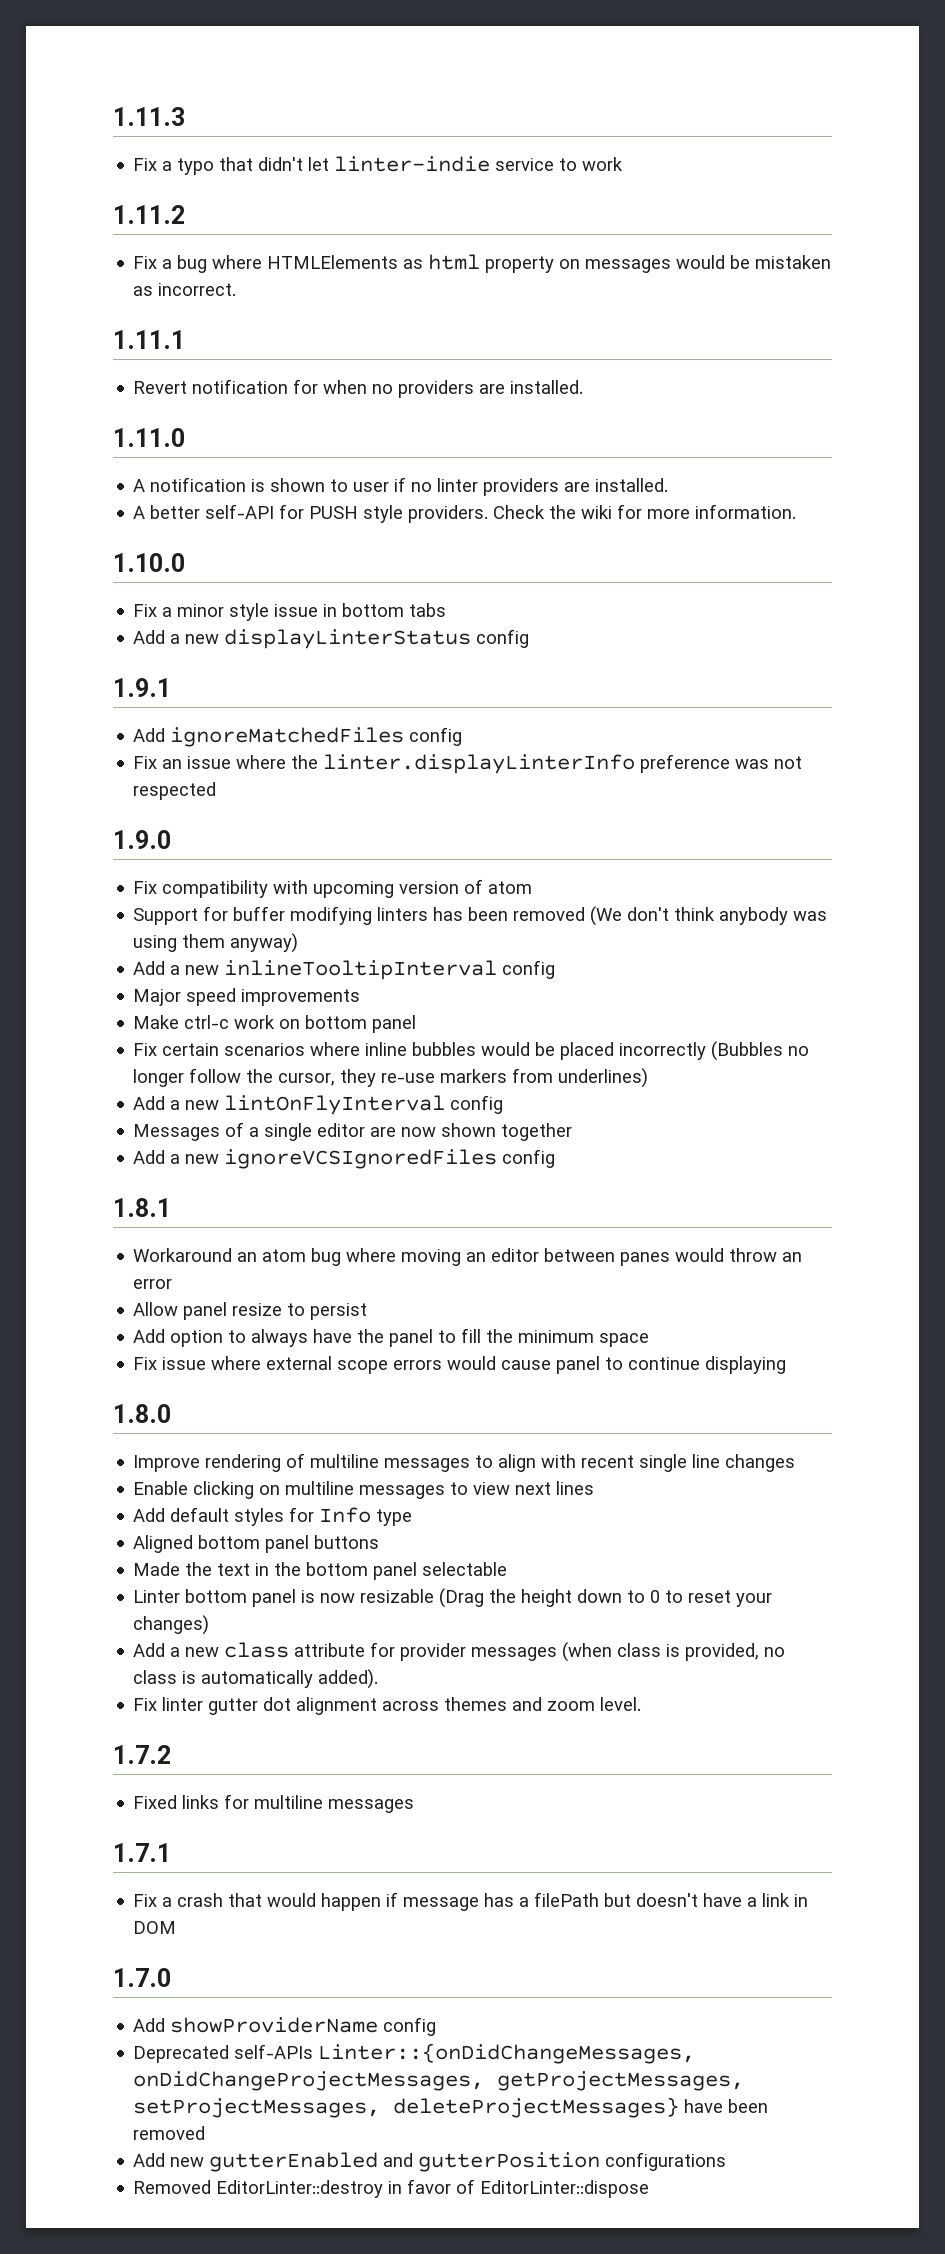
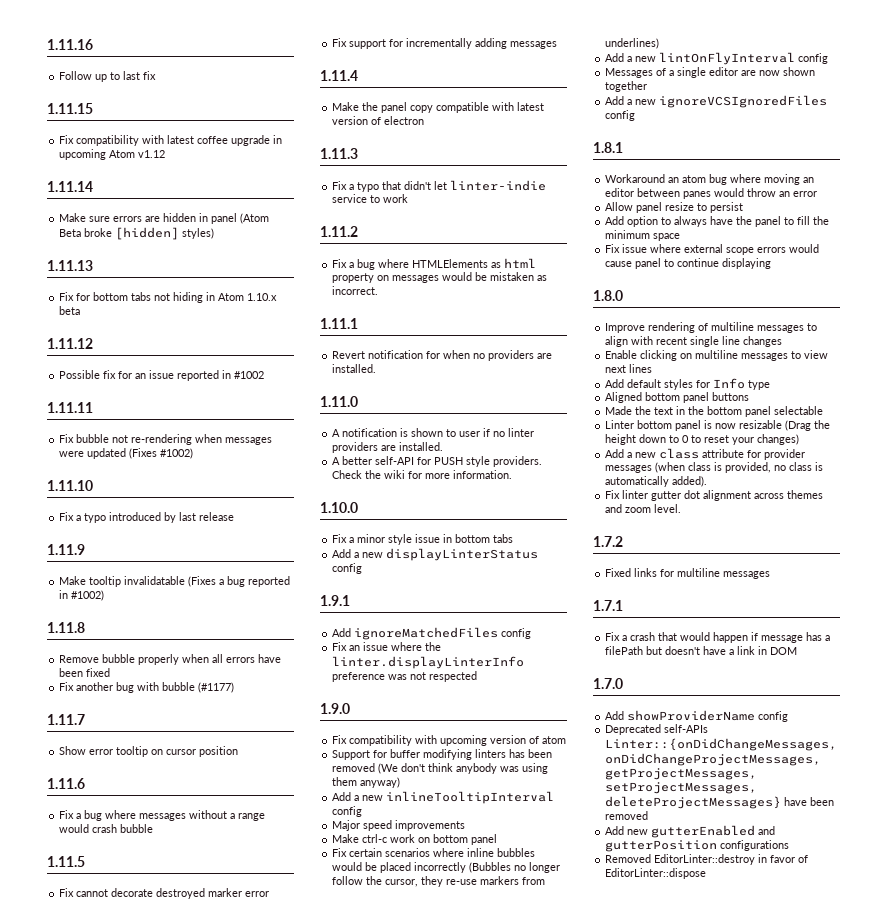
(113, 116) none -> [47,39,93,50] [59,71,157,82] [47,103,93,114] [59,135,283,146] [59,149,166,160] [47,181,93,192] [59,213,270,224] [59,227,215,240] [47,260,93,271] [59,292,278,303] [59,306,81,315] [47,338,93,349] [59,370,265,381] [47,402,93,413] [59,434,273,445] [59,448,194,459] [47,480,93,491] [59,512,235,523] [47,544,85,555] [59,576,291,587] [59,590,105,601] [47,622,85,633] [59,654,282,665] [59,668,111,677] [59,682,235,693] [47,714,85,725] [59,746,239,757] [47,778,85,789] [59,810,266,821] [59,824,154,833] [47,856,85,867] [59,888,270,899] [332,38,558,49] [320,70,358,81] [332,102,545,113] [332,116,425,125] 1.11.16 // Follow up to last fix // 1.11.15 // Fix compatibility with latest coffee upgrade in upcoming Atom v1.12 // 1.11.14 // Make sure errors are hidden in panel (Atom Beta broke [hidden] styles) // 1.11.13 // Fix for bottom tabs not hiding in Atom 1.10.x beta // 1.11.12 // Possible fix for an issue reported in #1002 // 1.11.11 // Fix bubble not re-rendering when messages were updated (Fixes #1002) // 1.11.10 // Fix a typo introduced by last release // 1.11.9 // Make tooltip invalidatable (Fixes a bug reported in #1002) // 1.11.8 // Remove bubble properly when all errors have been fixed // Fix another bug with bubble (#1177) // 1.11.7 // Show error tooltip on cursor position // 1.11.6 // Fix a bug where messages without a range would crash bubble // 1.11.5 // Fix cannot decorate destroyed marker error // Fix support for incrementally adding messages // 1.11.4 // Make the panel copy compatible with latest version of electron //

